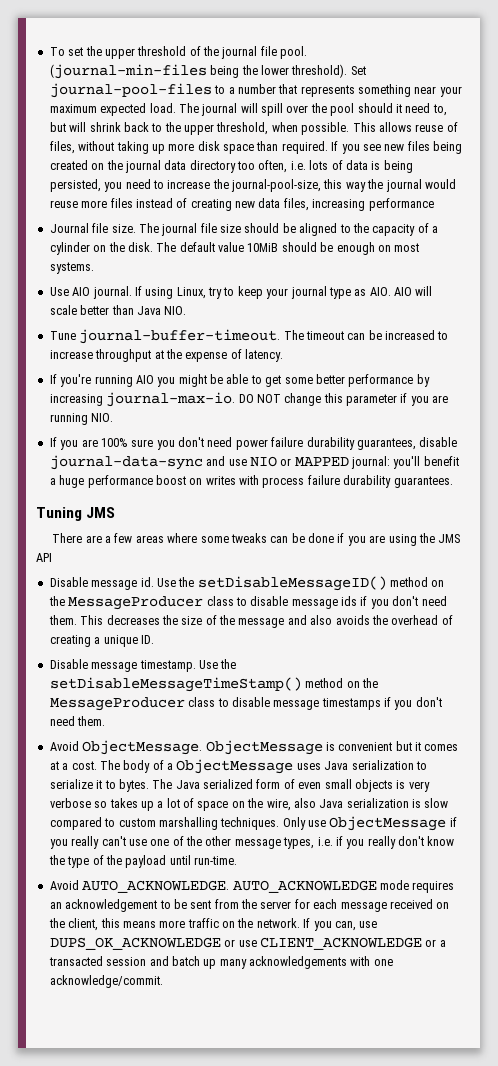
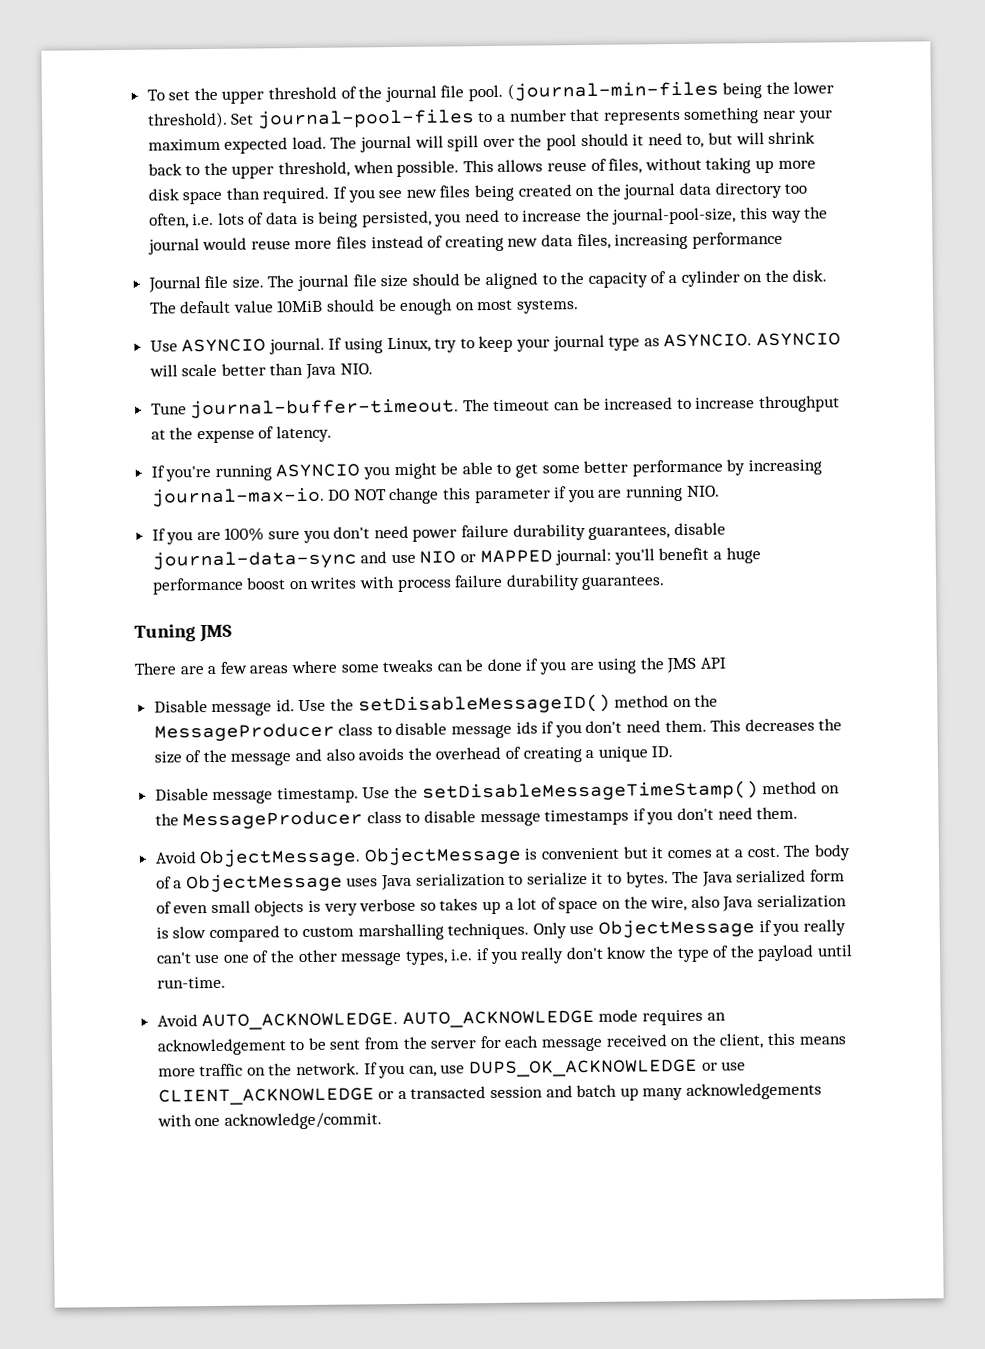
[72,287,91,296] AIO -> [181,338,267,353] ASYNCIO
[369,287,412,296] AIO. AIO -> [663,332,841,348] ASYNCIO. ASYNCIO
[135,375,154,384] AIO -> [275,463,361,478] ASYNCIO

